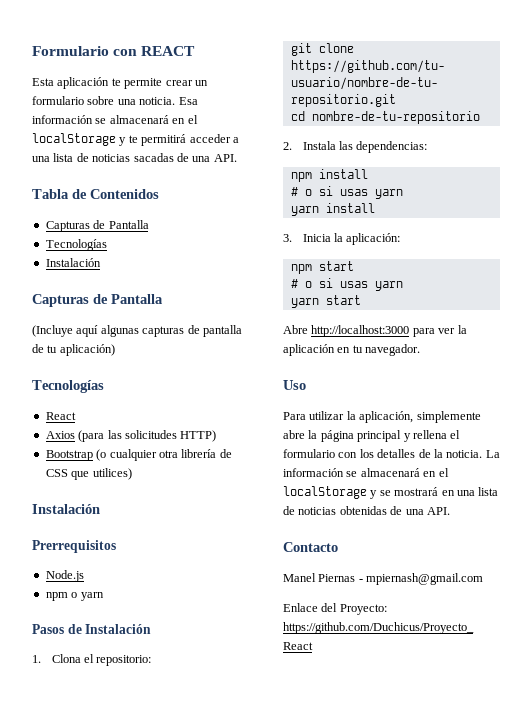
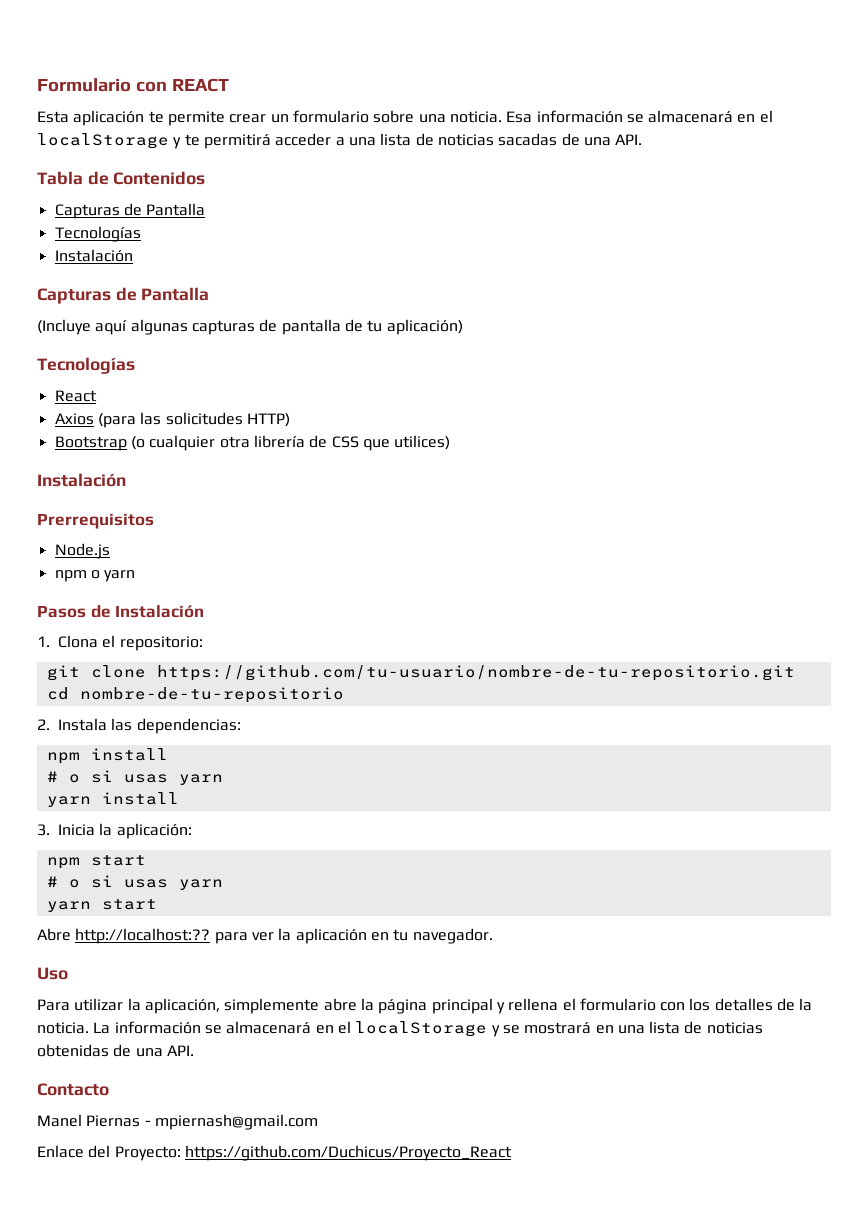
[311,325,410,337] http://localhost:3000 -> [75,928,211,944] http://localhost:??

